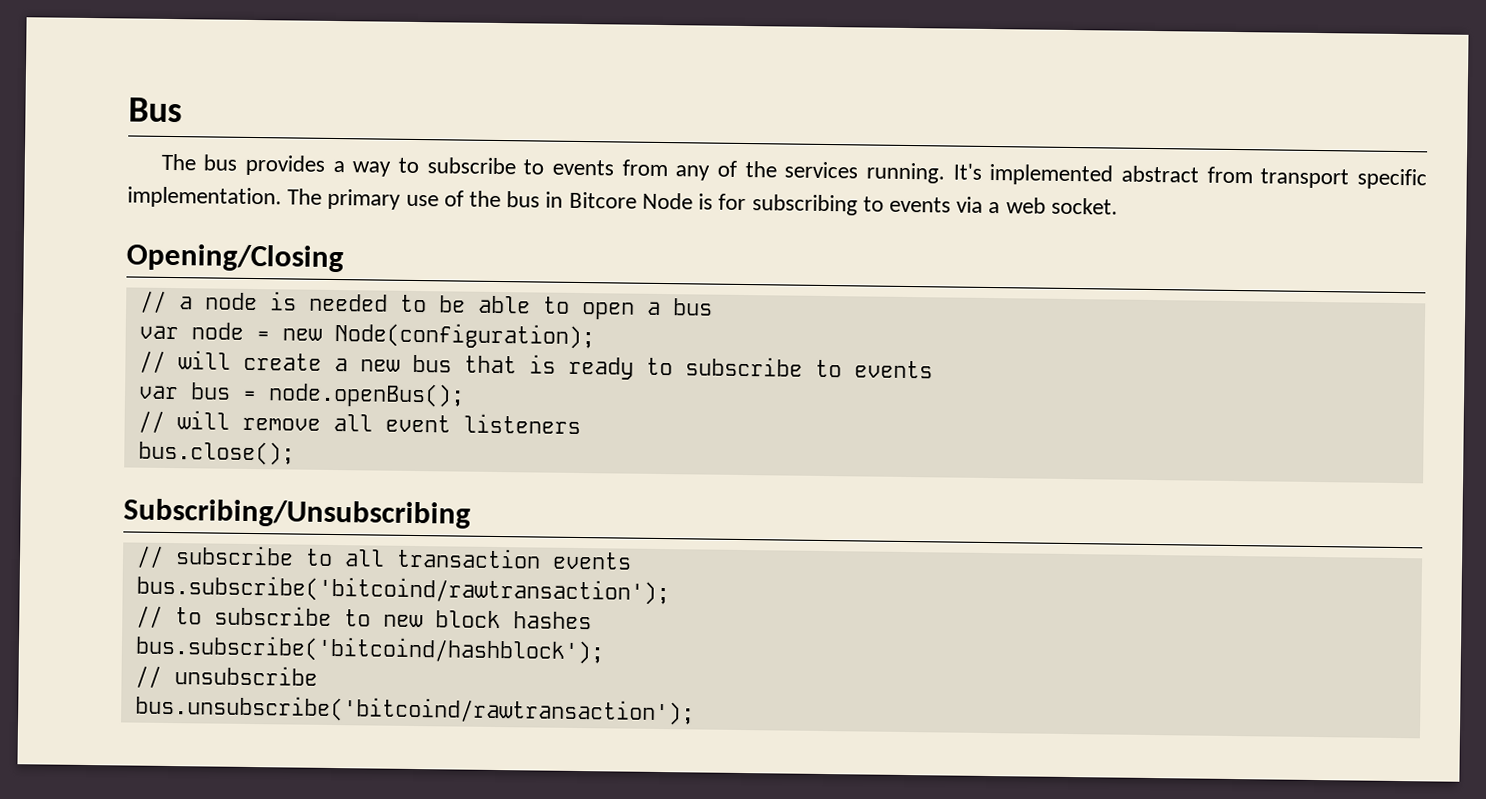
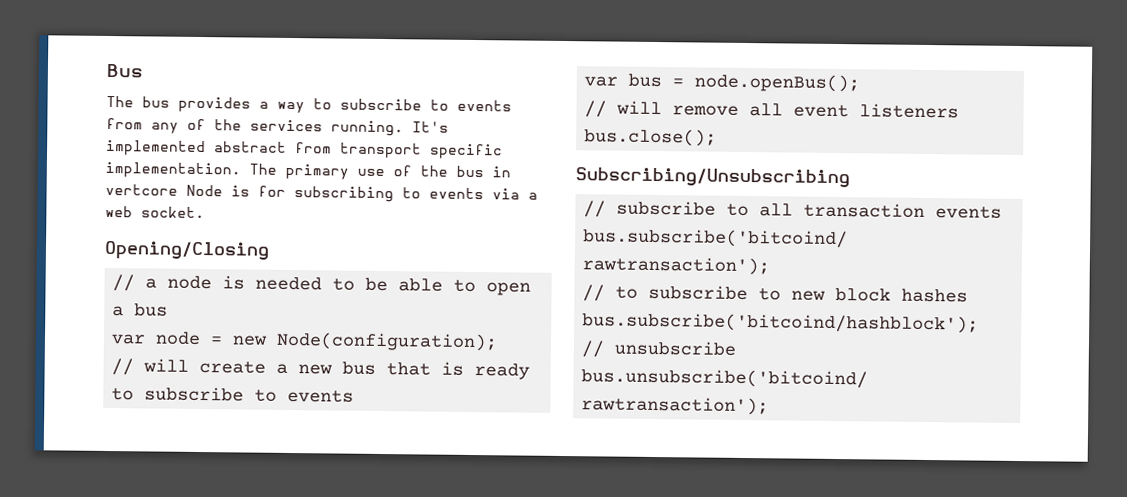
[568,191,637,209] Bitcore -> [105,183,178,196] vertcore

